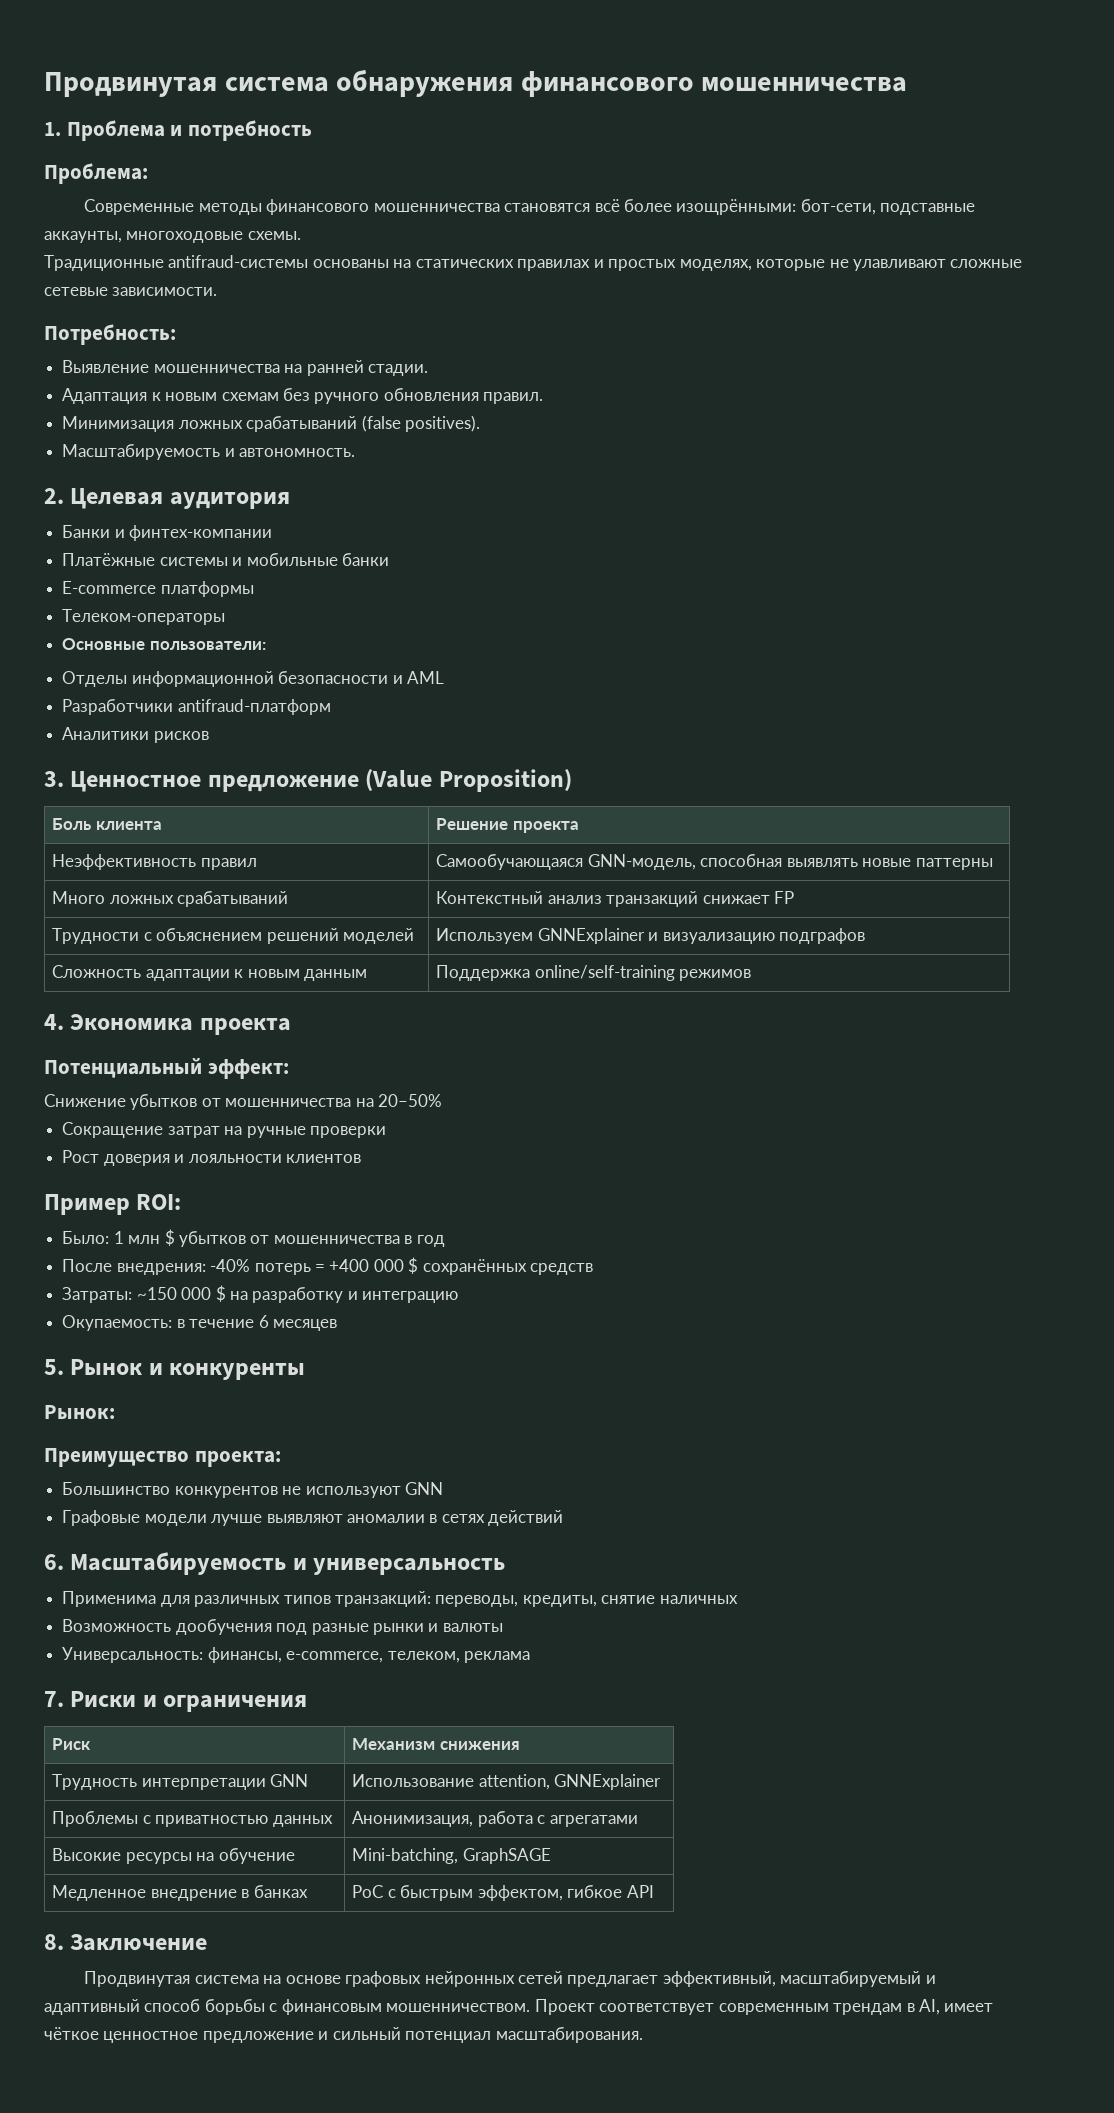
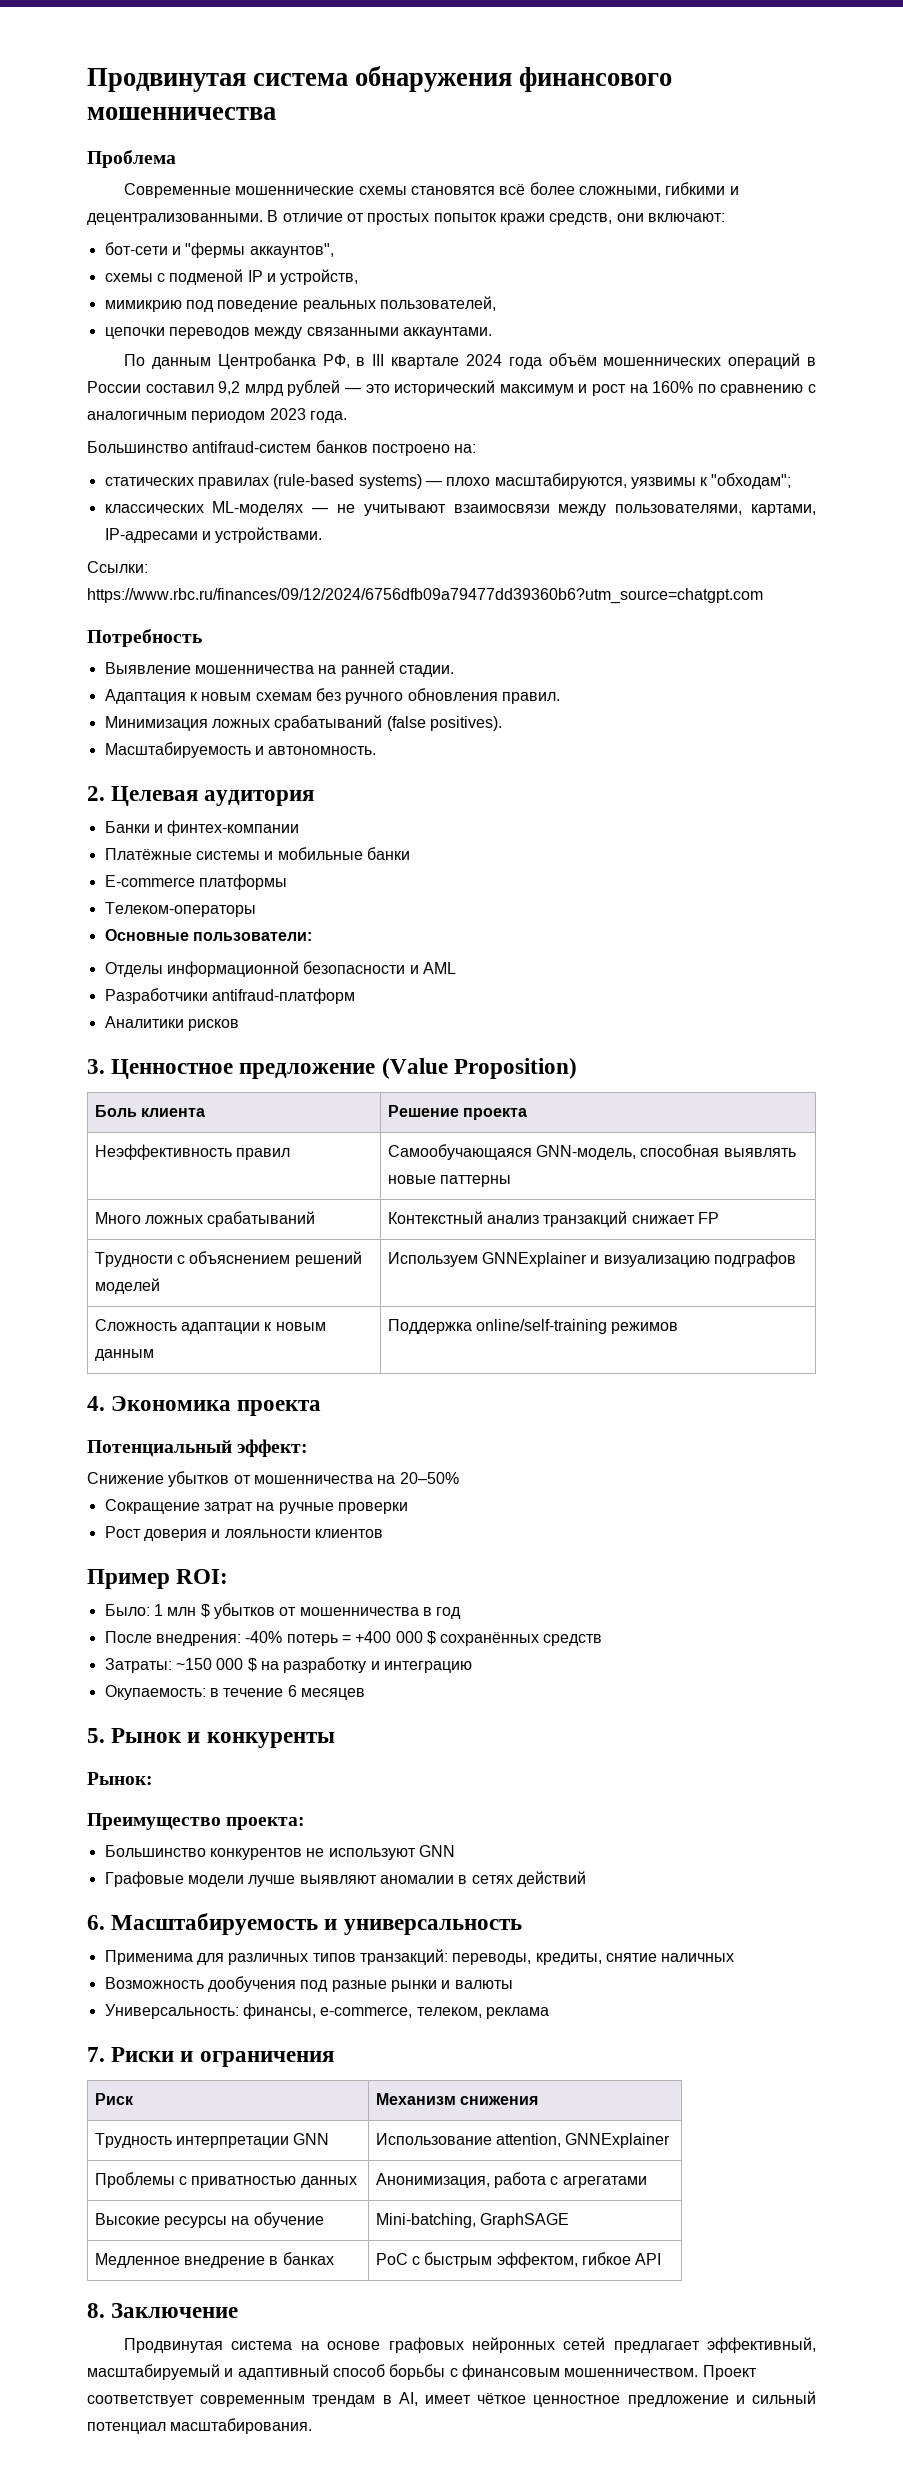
[44,122,61,136] 1. -> (276, 113) none
[170,120,313,141] [44,163,148,184] [84,199,976,215] [44,231,301,243] [44,255,1023,271] [44,287,218,296] [44,324,176,345] и потребность // Проблема: // Современные методы финансового мошенничества становятся всё более изощрёнными: бот-сети, подставные аккаунты, многоходовые схемы. // Традиционные antifraud-системы основаны на статических правилах и простых моделях, которые не улавливают сложные сетевые зависимости. // Потребность: -> [124,182,739,198] [87,210,725,225] [104,242,334,258] [104,269,359,285] [104,296,496,312] [104,327,492,339] [124,353,816,369] [87,380,817,396] [87,408,347,423] [87,440,477,456] [104,473,792,489] [104,501,816,516] [104,527,323,543] [87,561,148,573] [87,588,763,604] [87,629,202,647] // Современные мошеннические схемы становятся всё более сложными, гибкими и децентрализованными. В отличие от простых попыток кражи средств, они включают: // бот-сети и "фермы аккаунтов", // схемы с подменой IP и устройств, // мимикрию под поведение реальных пользователей, // цепочки переводов между связанными аккаунтами. // По данным Центробанка РФ, в III квартале 2024 года объём мошеннических операций в России составил 9,2 млрд рублей — это исторический максимум и рост на 160% по сравнению с аналогичным периодом 2023 года. // Большинство antifraud-систем банков построено на: // статических правилах (rule-based systems) — плохо масштабируются, уязвимы к "обходам"; // классических ML-моделях — не учитывают взаимосвязи между пользователями, картами, IP-адресами и устройствами. // Ссылки: https://www.rbc.ru/finances/09/12/2024/6756dfb09a79477dd39360b6?utm_source=chatgpt.com // Потребность

